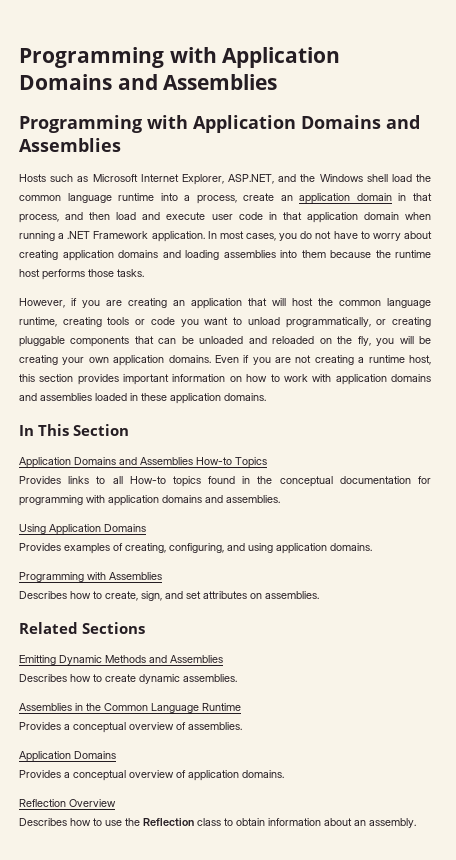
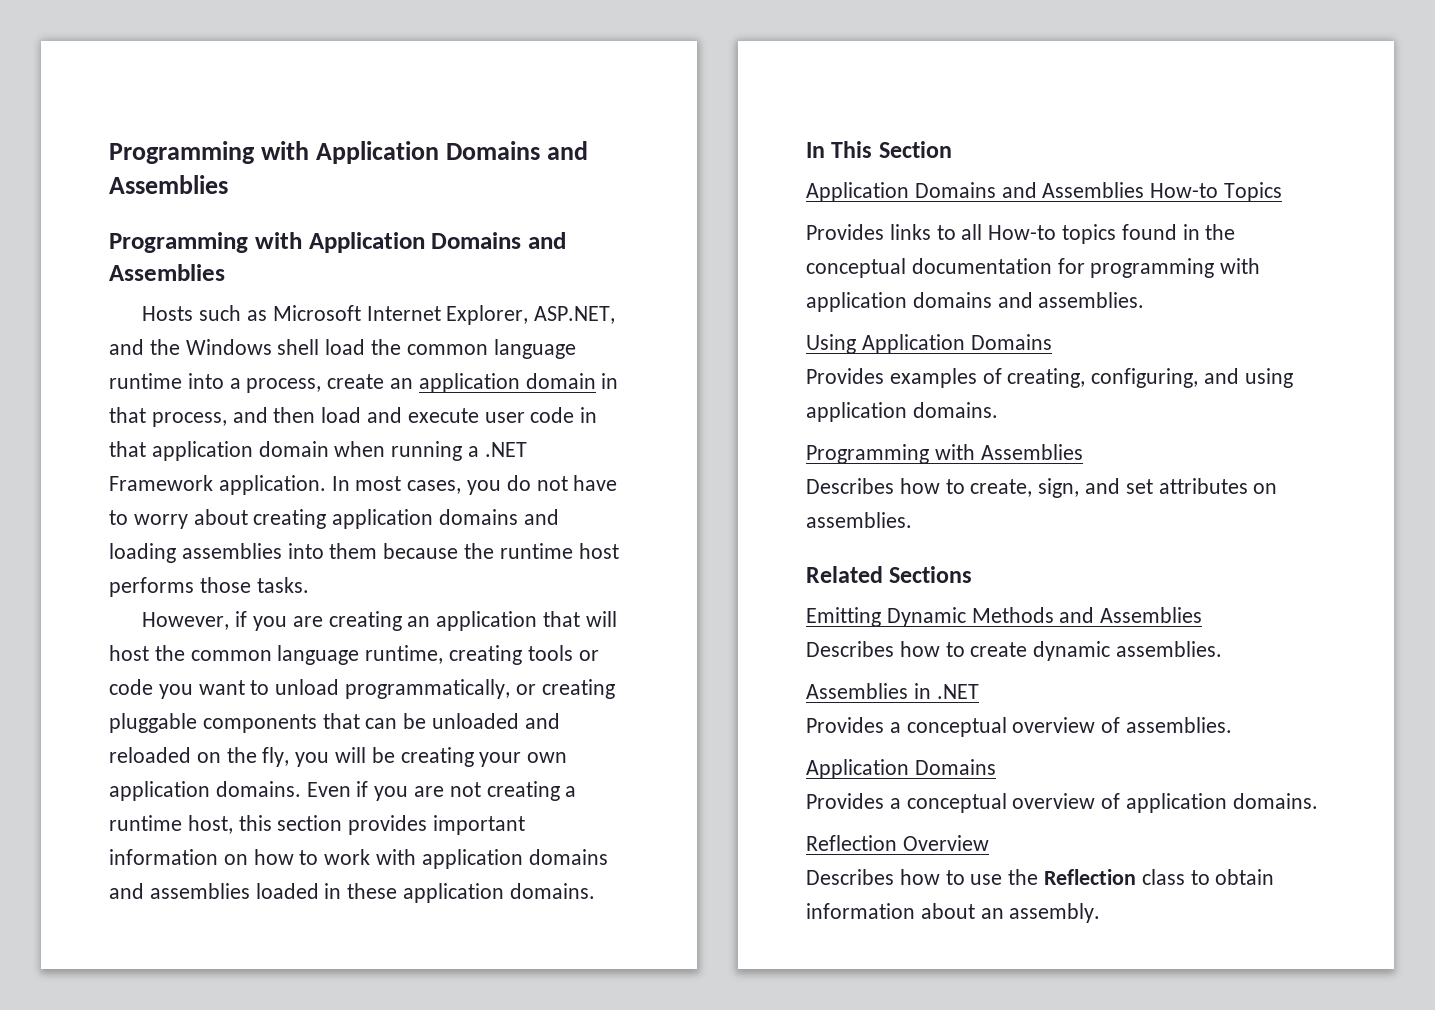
[86,703,241,713] the Common Language Runtime -> [936,684,979,699] .NET

